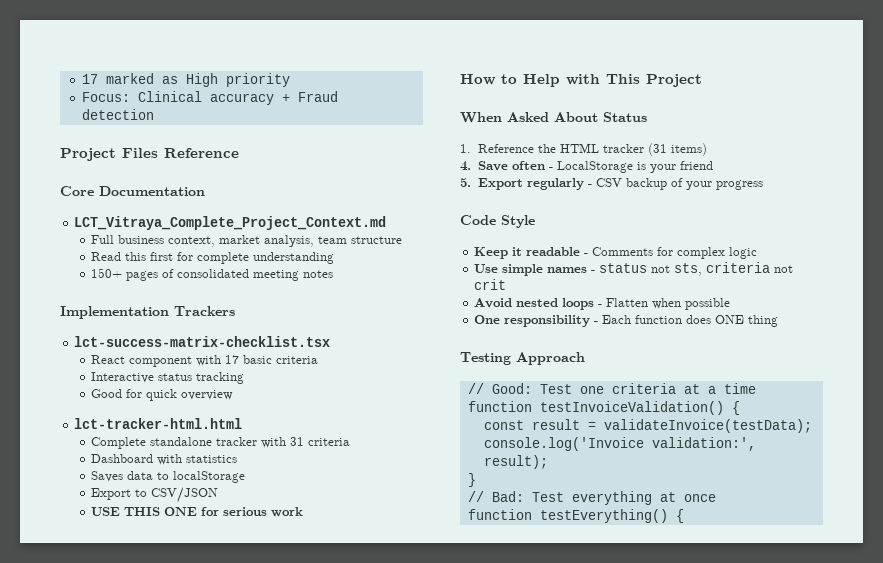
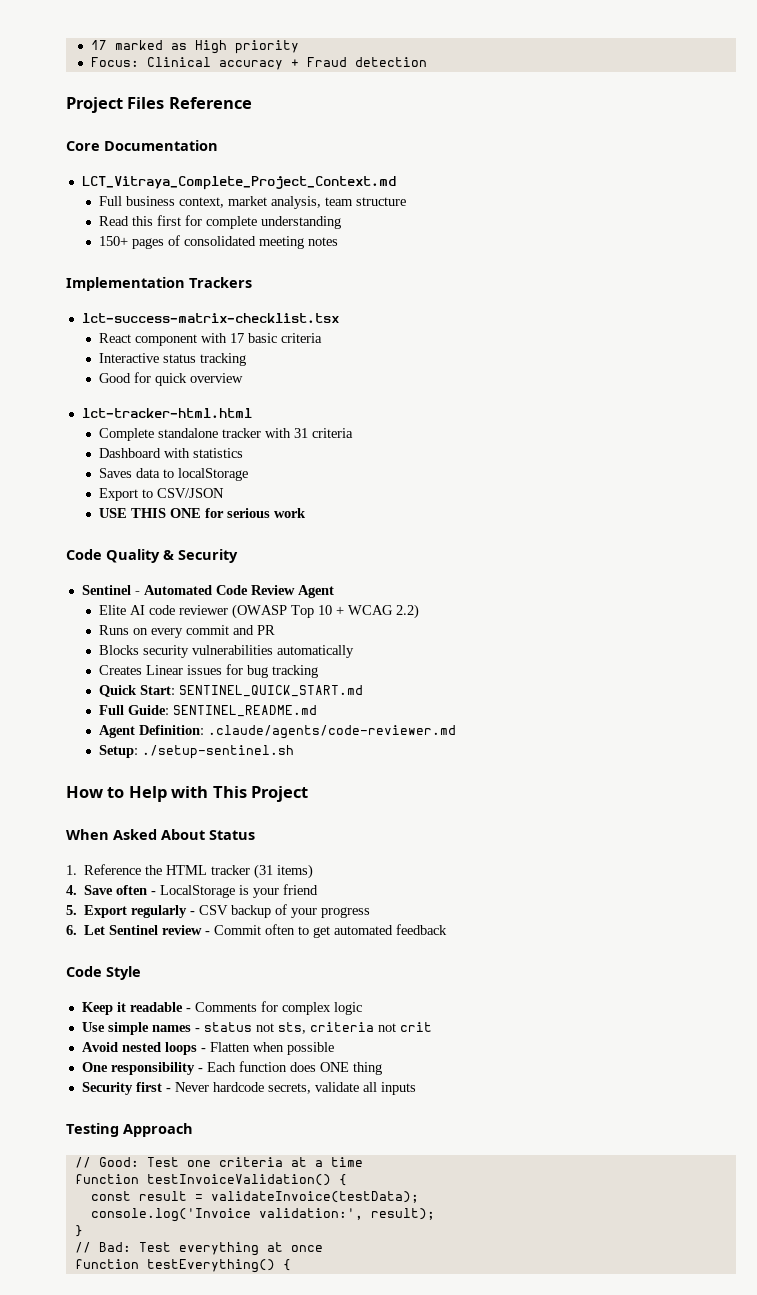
(304, 512) none -> [66,549,238,563] [81,585,334,598] [99,604,420,619] [99,625,276,638] [99,645,355,658] [99,664,319,678] [99,685,364,697] [99,705,318,717] [99,725,457,739] [99,745,295,759] // Code Quality & Security // Sentinel - Automated Code Review Agent // Elite AI code reviewer (OWASP Top 10 + WCAG 2.2) // Runs on every commit and PR // Blocks security vulnerabilities automatically // Creates Linear issues for bug tracking // Quick Start: SENTINEL_QUICK_START.md // Full Guide: SENTINEL_README.md // Agent Definition: .claude/agents/code-reviewer.md // Setup: ./setup-sentinel.sh
(763, 185) none -> [66,924,448,938] // 6. Let Sentinel review - Commit often to get automated feedback
(779, 321) none -> [81,1082,416,1095] // Security first - Never hardcode secrets, validate all inputs

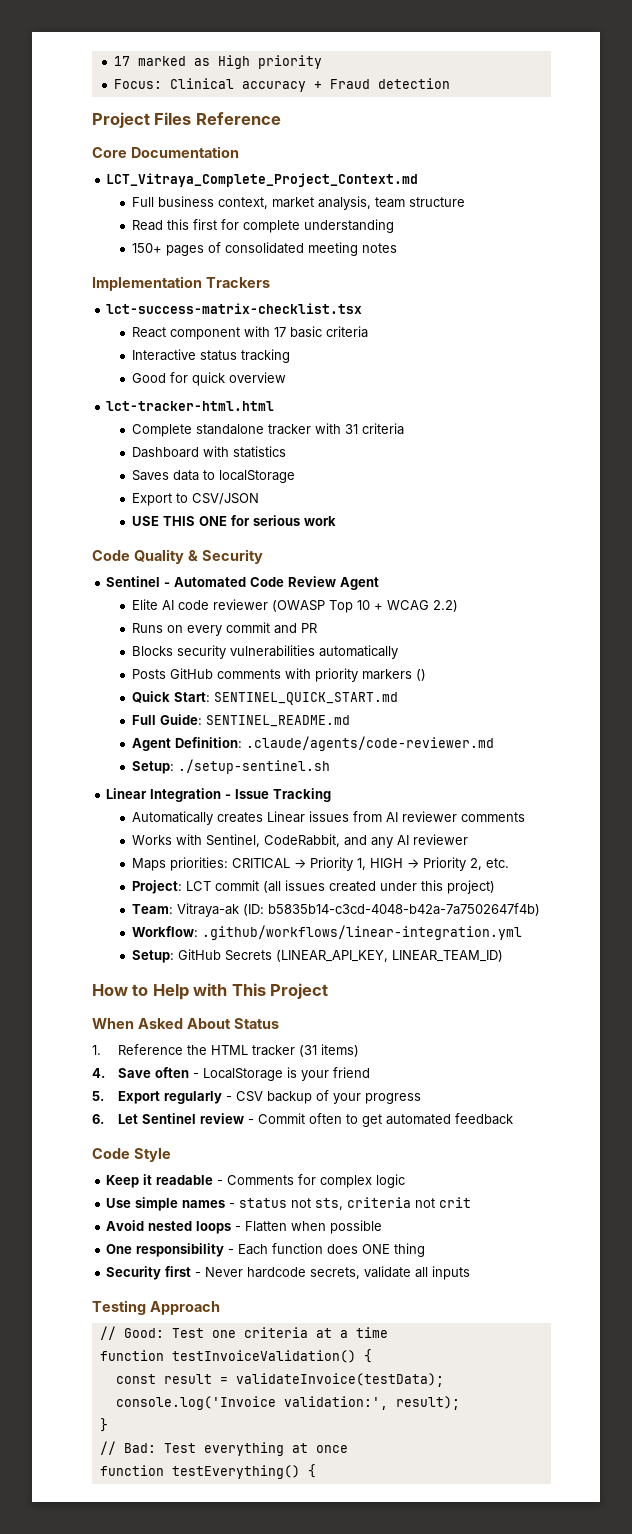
[99,664,319,678] Creates Linear issues for bug tracking -> [132,668,427,682] Posts GitHub comments with priority markers ()
(295, 752) none -> [106,788,332,802] [132,811,526,825] [132,834,469,848] [132,857,510,871] [132,880,496,894] [132,903,541,917] [132,925,523,940] [132,949,504,963] // Linear Integration - Issue Tracking // Automatically creates Linear issues from AI reviewer comments // Works with Sentinel, CodeRabbit, and any AI reviewer // Maps priorities: CRITICAL → Priority 1, HIGH → Priority 2, etc. // Project: LCT commit (all issues created under this project) // Team: Vitraya-ak (ID: b5835b14-c3cd-4048-b42a-7a7502647f4b) // Workflow: .github/workflows/linear-integration.yml // Setup: GitHub Secrets (LINEAR_API_KEY, LINEAR_TEAM_ID)

